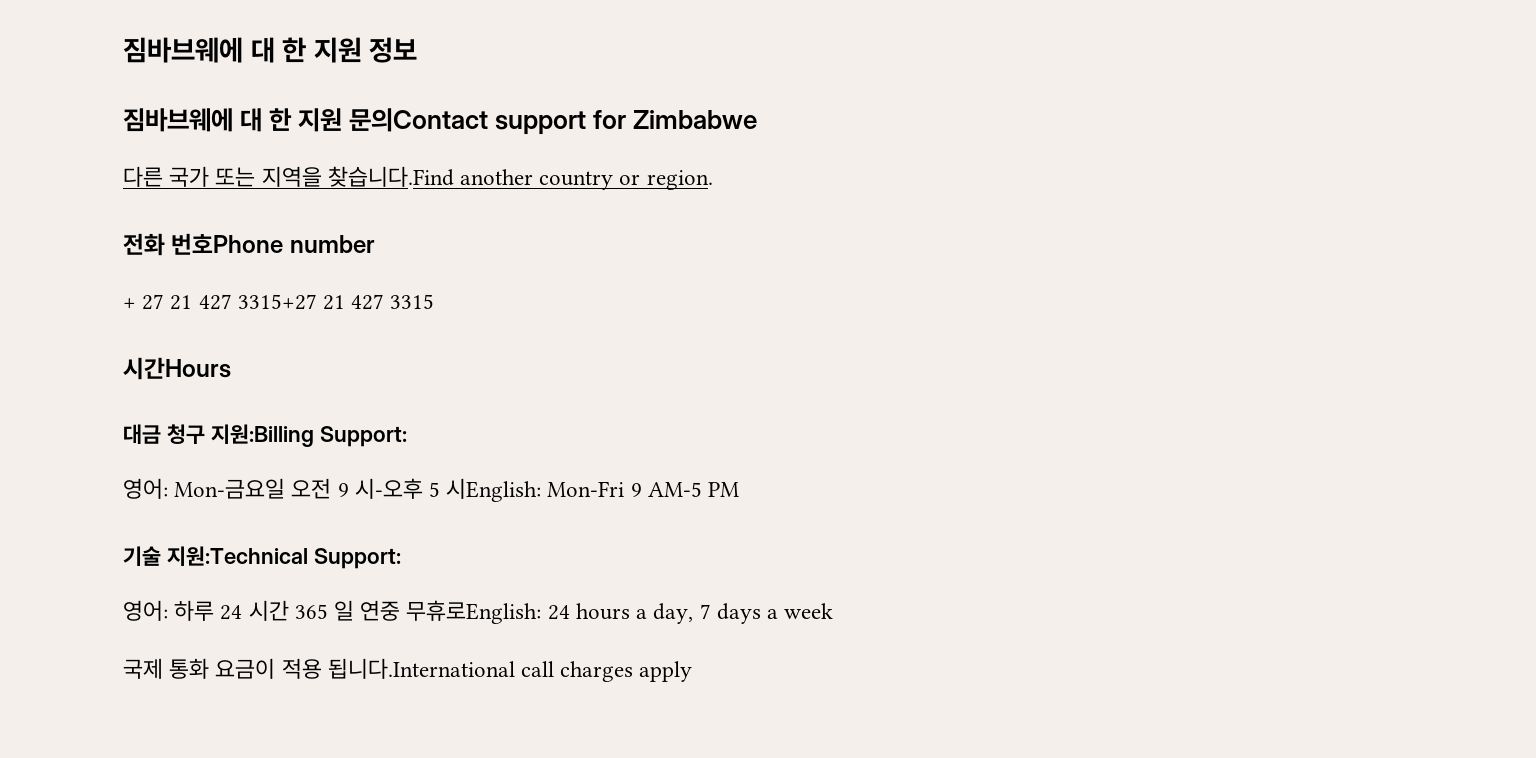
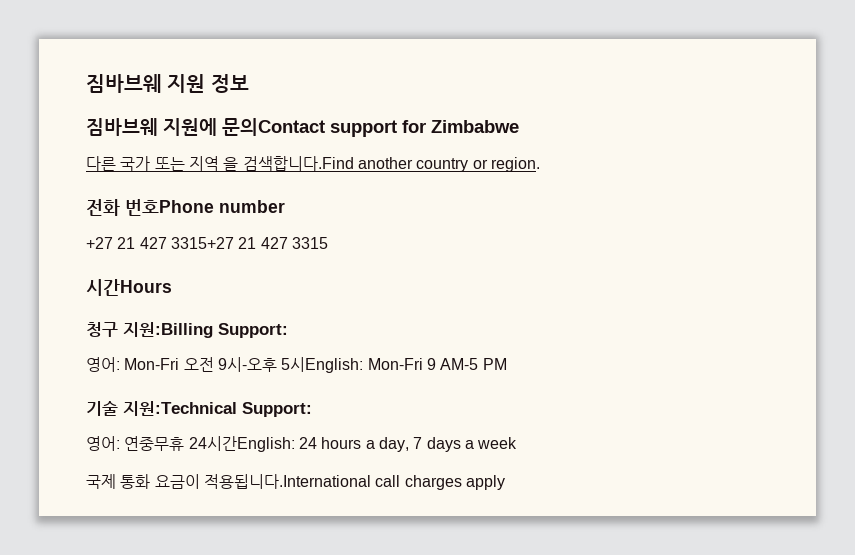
[123,37,307,63] 짐바브웨에 대 한 -> [86,74,162,93] 짐바브웨
[123,108,343,132] 짐바브웨에 대 한 지원 -> [86,118,217,136] 짐바브웨 지원에
[261,166,454,187] 지역을 찾습니다.Find -> [188,156,354,171] 지역 을 검색합니다.Find
[123,294,165,310] + 27 -> [86,237,113,249] +27
[123,424,161,444] 대금 -> (172, 287) none
[174,478,542,502] Mon-금요일 오전 9 시-오후 5 시English: -> [124,357,364,373] Mon-Fri 오전 9시-오후 5시English:
[174,600,542,624] 하루 24 시간 365 일 연중 무휴로English: -> [124,436,295,452] 연중무휴 24시간English:
[281,658,515,679] 적용 됩니다.International -> [203,474,371,489] 적용됩니다.International

